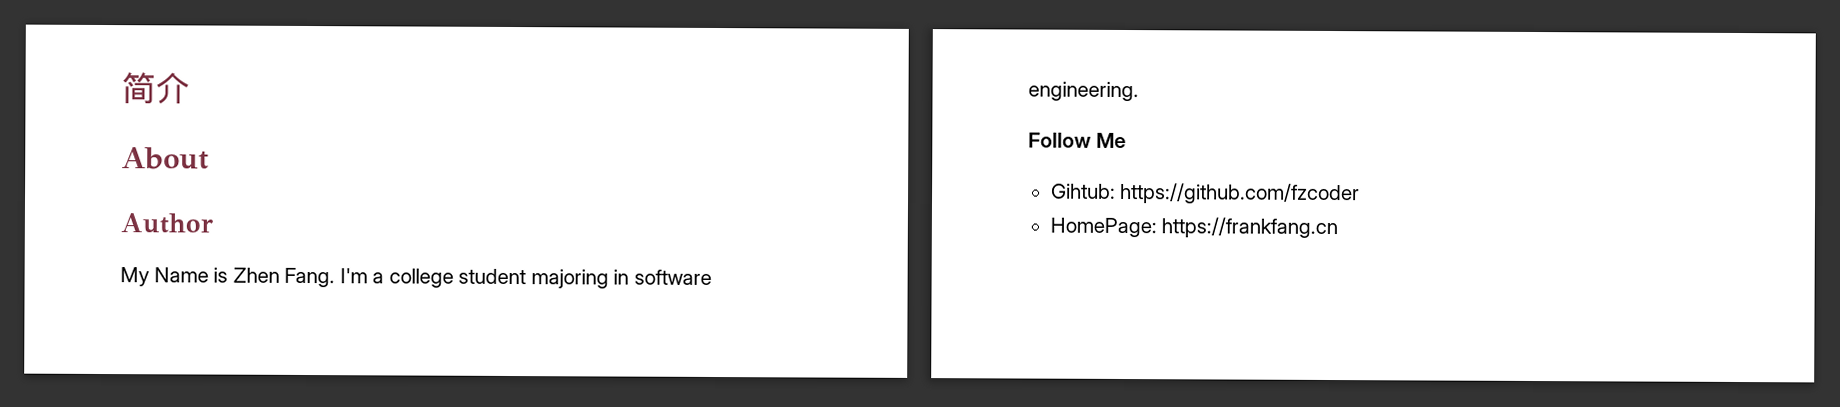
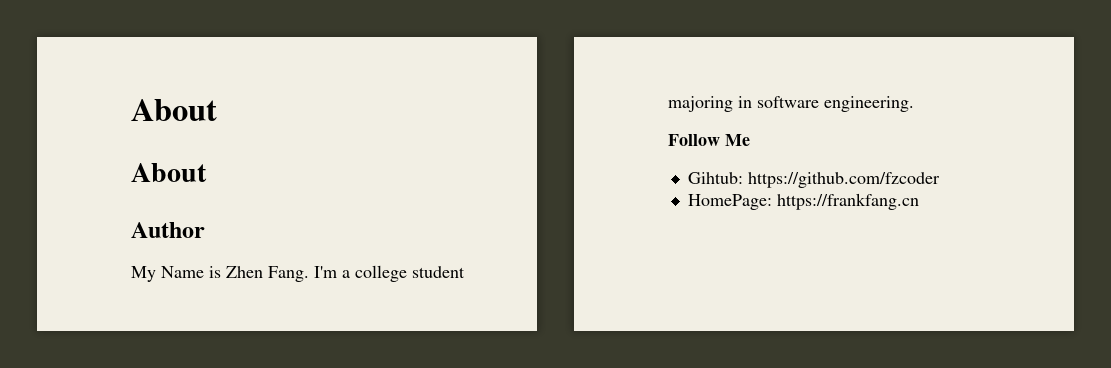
[121,72,190,105] 简介 -> [131,99,217,121] About

